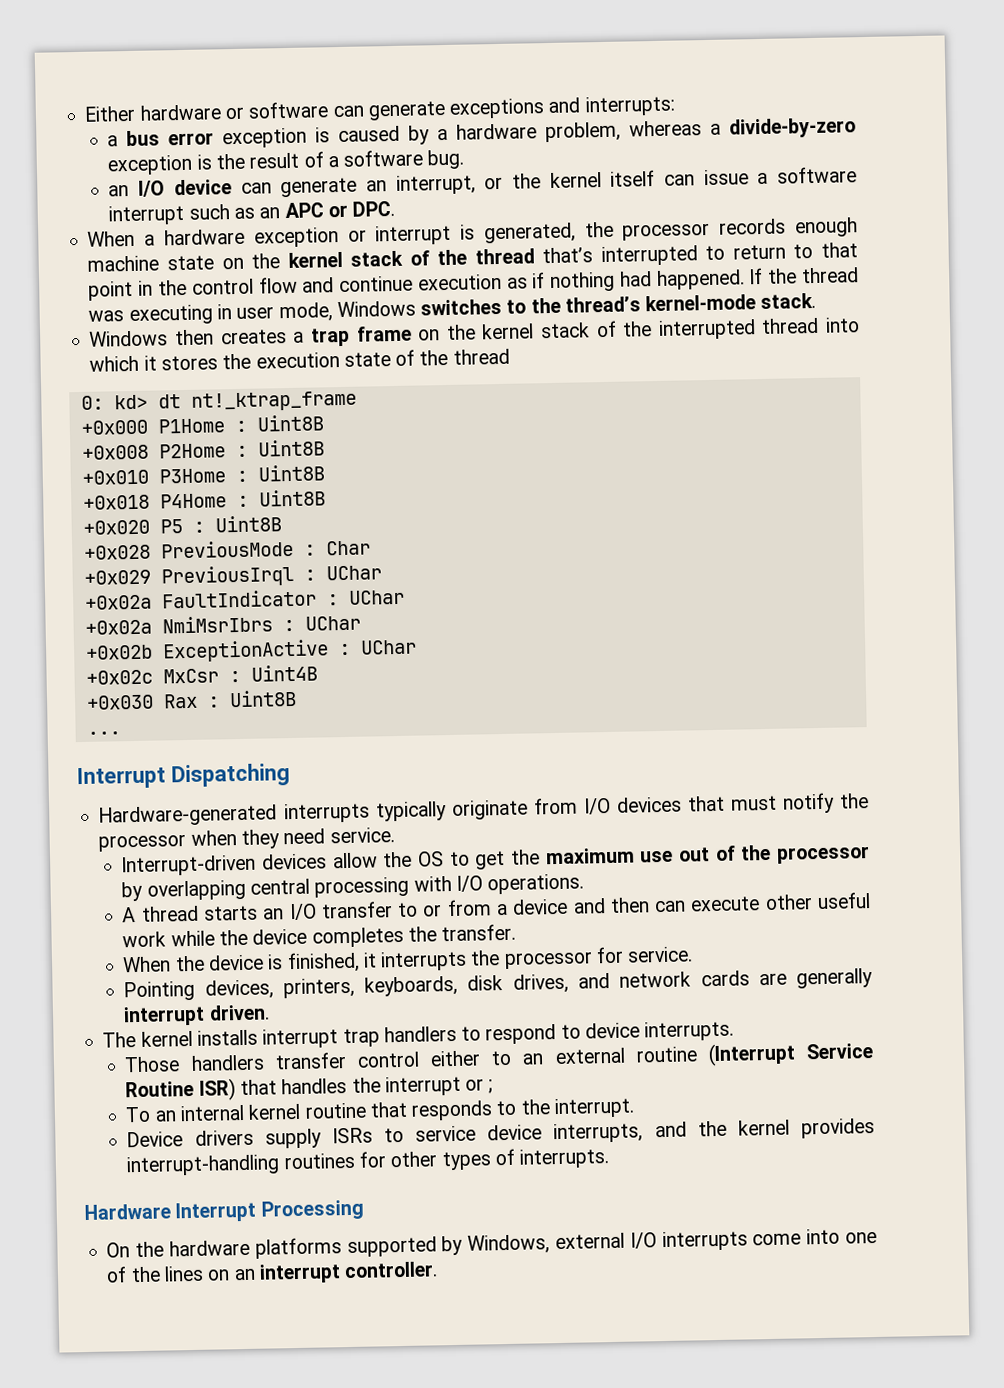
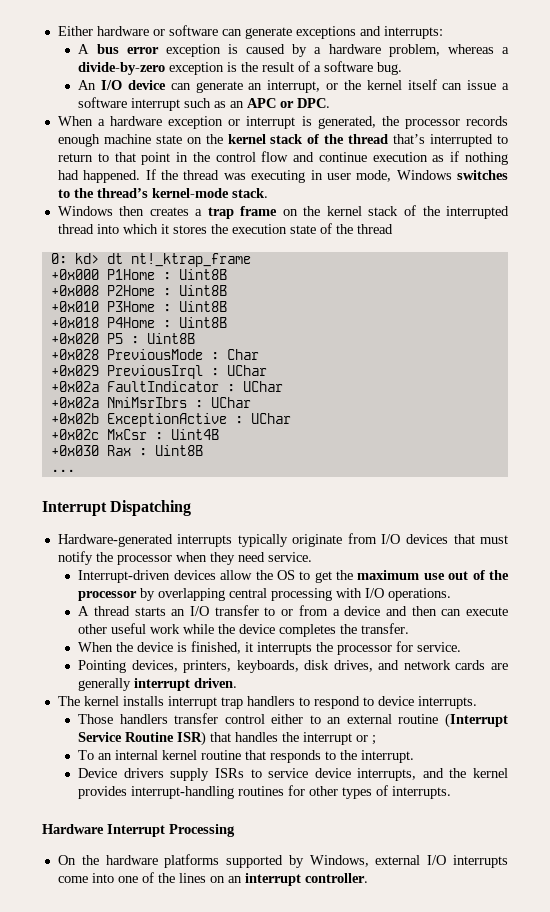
[107,135,119,147] a -> [78,44,90,54] A
[108,184,130,197] an -> [78,80,97,90] An

